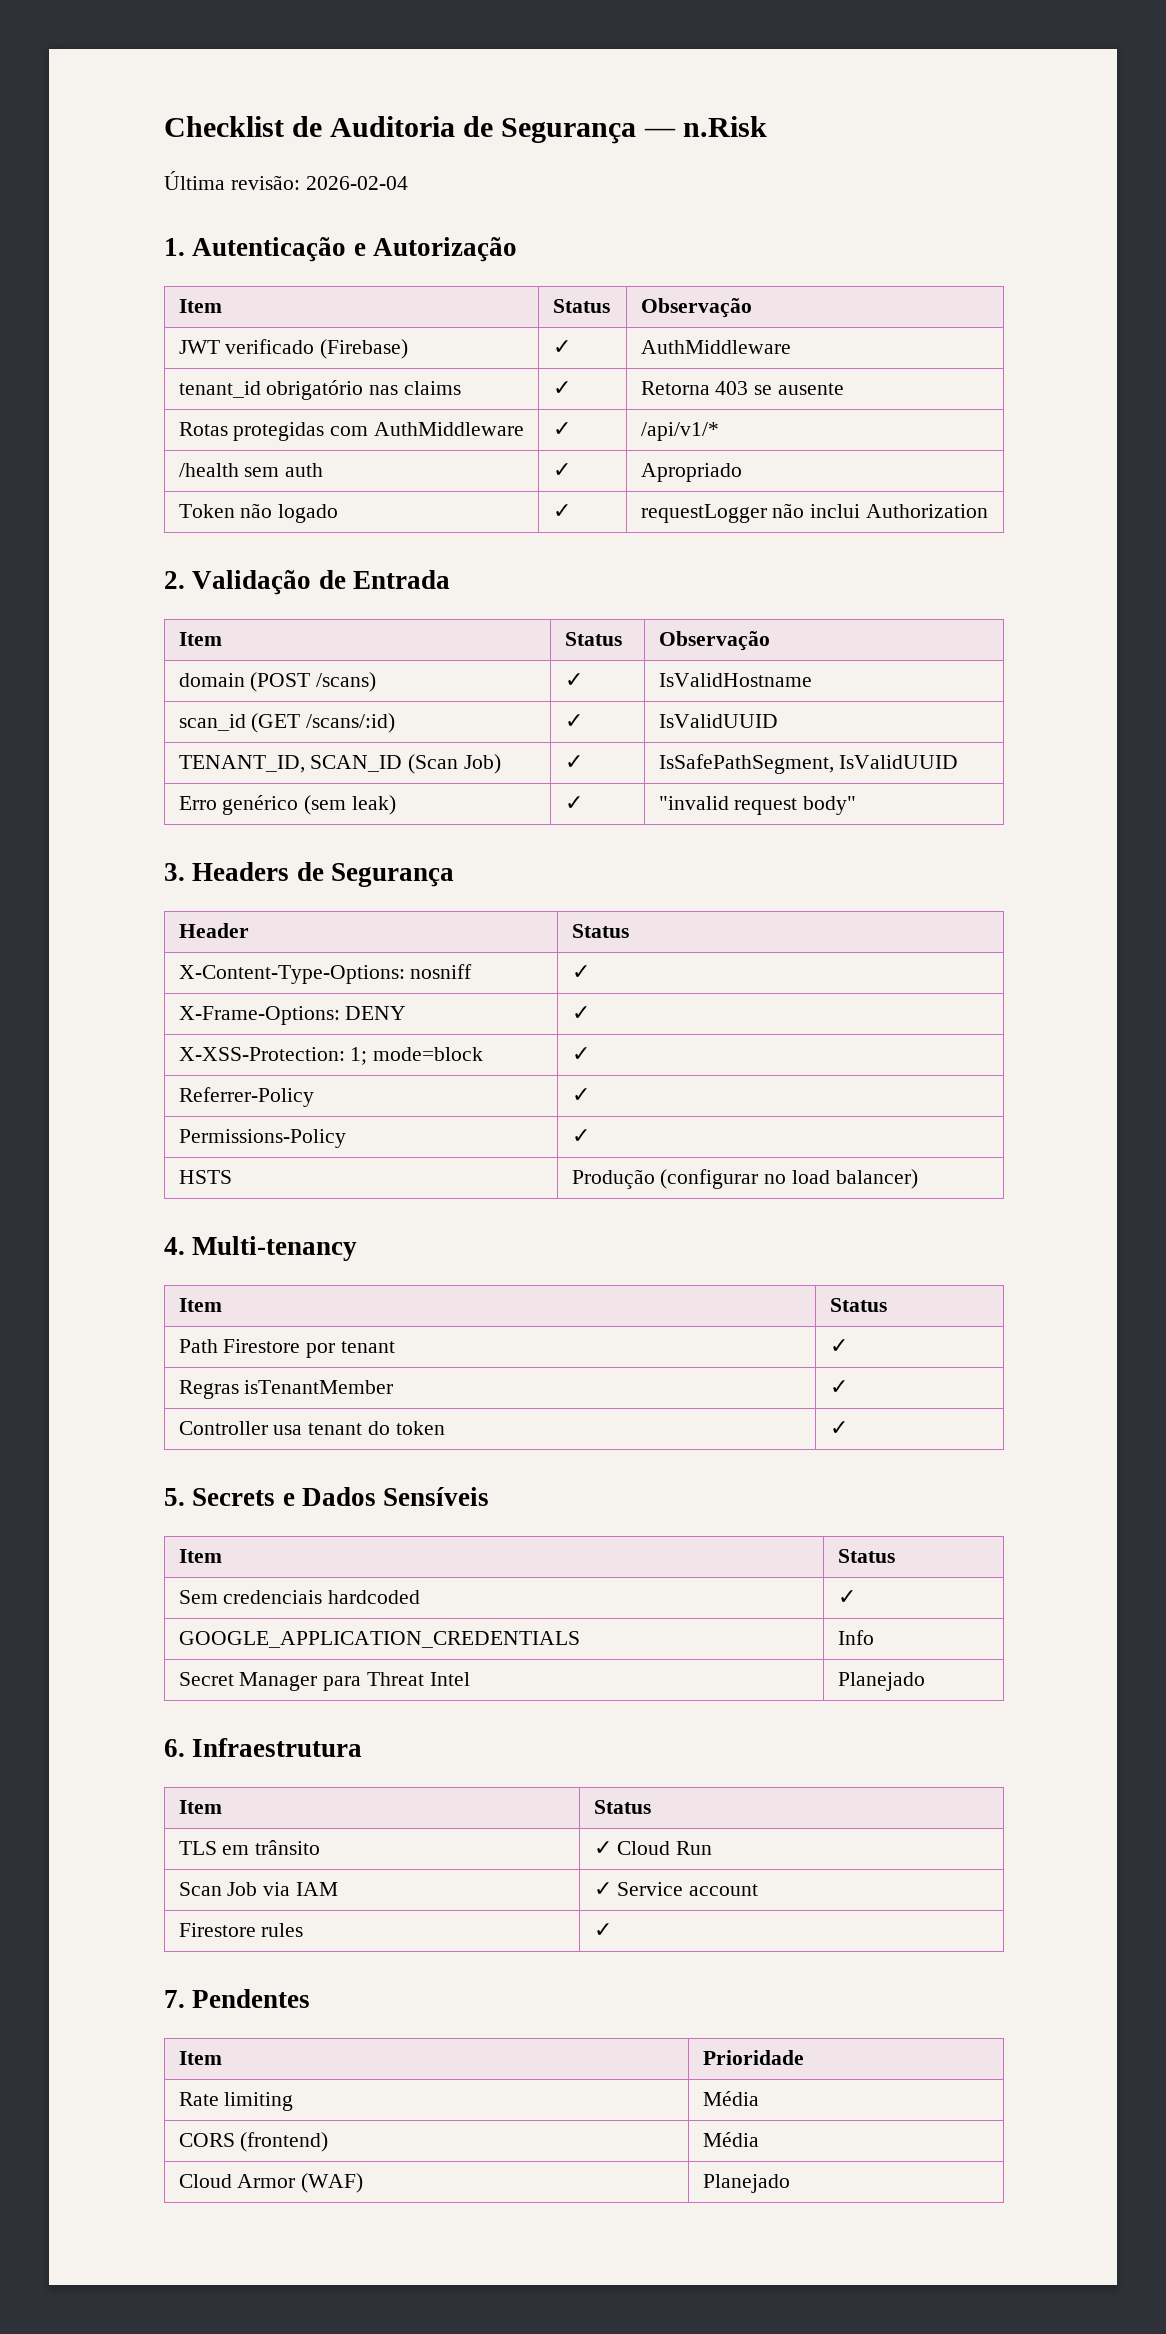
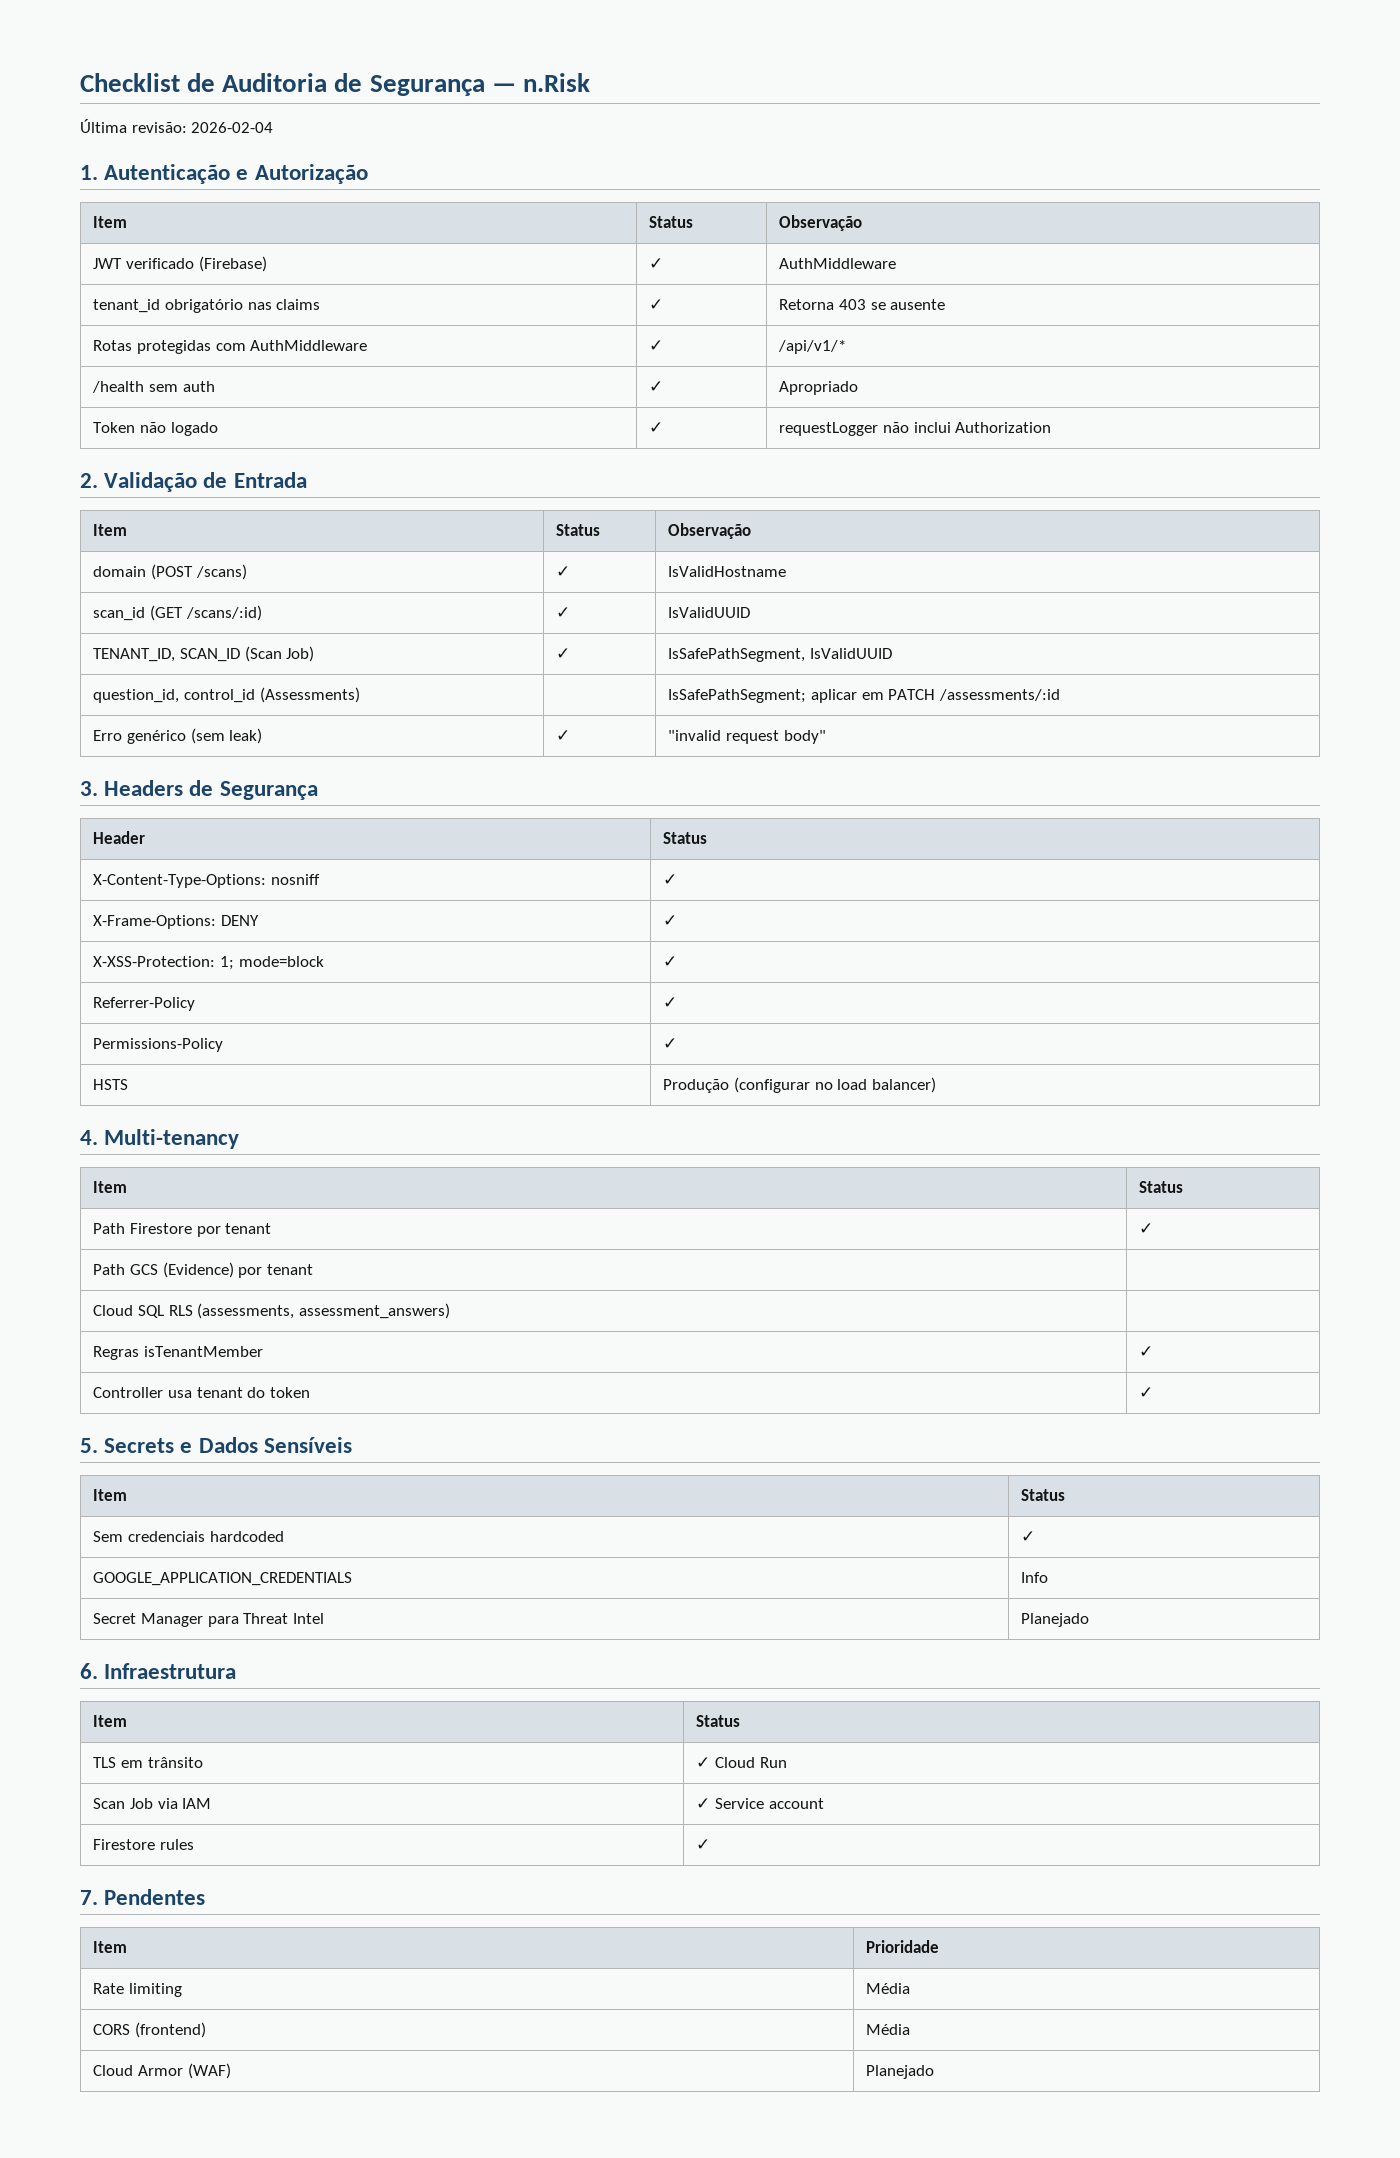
(959, 762) none -> [93,687,360,703] [668,689,1060,703] // question_id, control_id (Assessments) | | IsSafePathSegment; aplicar em PATCH /assessments/:id
(848, 1346) none -> [93,1262,313,1278] [93,1303,450,1319] // Path GCS (Evidence) por tenant | // Cloud SQL RLS (assessments, assessment_answers) |

